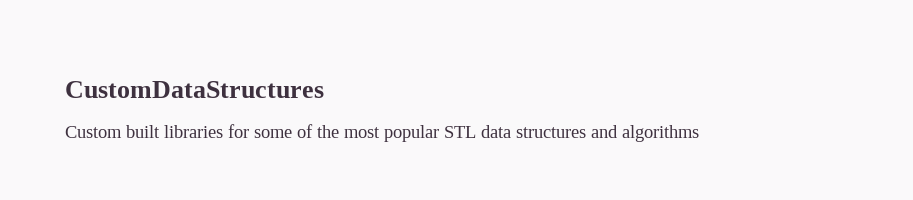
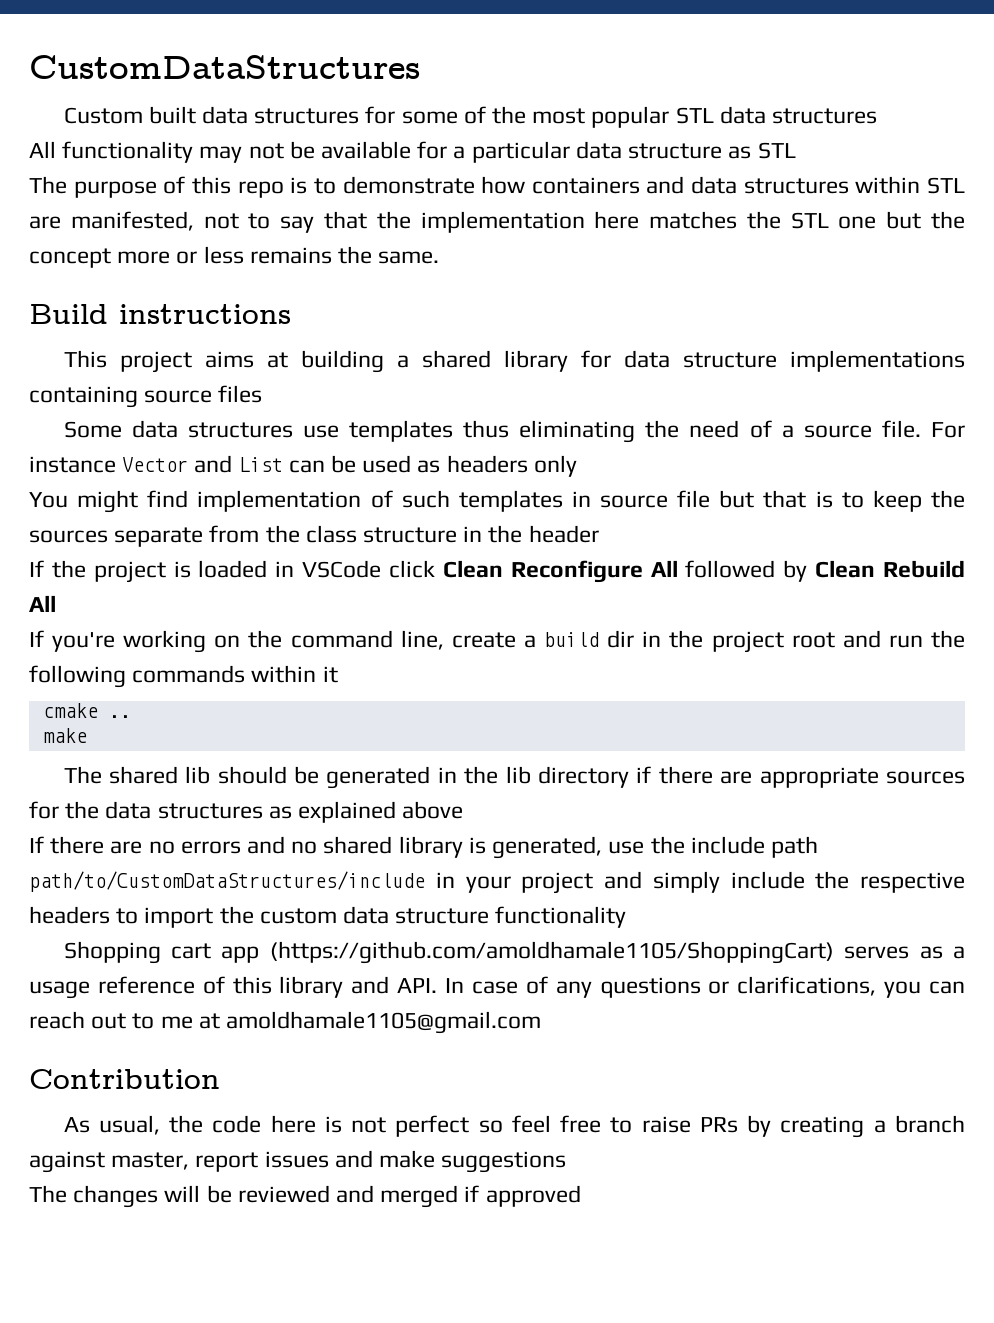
[164,125,223,138] libraries -> [201,106,360,124] data structures
[591,125,699,142] and algorithms -> [29,141,796,163] [29,176,965,198] [29,211,966,233] [29,246,440,268] [29,304,291,324] [63,350,965,373] [29,385,263,408] [63,420,965,443] [29,455,577,477] [29,490,965,513] [29,525,599,547] [29,560,966,583] [29,595,56,612] [29,630,966,653] [29,665,338,688] [42,703,131,718] [42,728,87,743] [63,766,966,789] [29,801,464,823] [29,836,818,859] [29,871,965,894] [29,906,627,928] [63,941,965,964] [29,976,966,999] [29,1011,542,1034] [29,1069,220,1089] [63,1115,966,1138] [29,1150,567,1173] [29,1185,581,1208] // All functionality may not be available for a particular data structure as STL // The purpose of this repo is to demonstrate how containers and data structures within STL are manifested, not to say that the implementation here matches the STL one but the concept more or less remains the same. // Build instructions // This project aims at building a shared library for data structure implementations containing source files // Some data structures use templates thus eliminating the need of a source file. For instance Vector and List can be used as headers only // You might find implementation of such templates in source file but that is to keep the sources separate from the class structure in the header // If the project is loaded in VSCode click Clean Reconfigure All followed by Clean Rebuild All // If you're working on the command line, create a build dir in the project root and run the following commands within it // cmake .. // make // The shared lib should be generated in the lib directory if there are appropriate sources for the data structures as explained above // If there are no errors and no shared library is generated, use the include path path/to/CustomDataStructures/include in your project and simply include the respective headers to import the custom data structure functionality // Shopping cart app (https://github.com/amoldhamale1105/ShoppingCart) serves as a usage reference of this library and API. In case of any questions or clarifications, you can reach out to me at amoldhamale1105@gmail.com // Contribution // As usual, the code here is not perfect so feel free to raise PRs by creating a branch against master, report issues and make suggestions // The changes will be reviewed and merged if approved

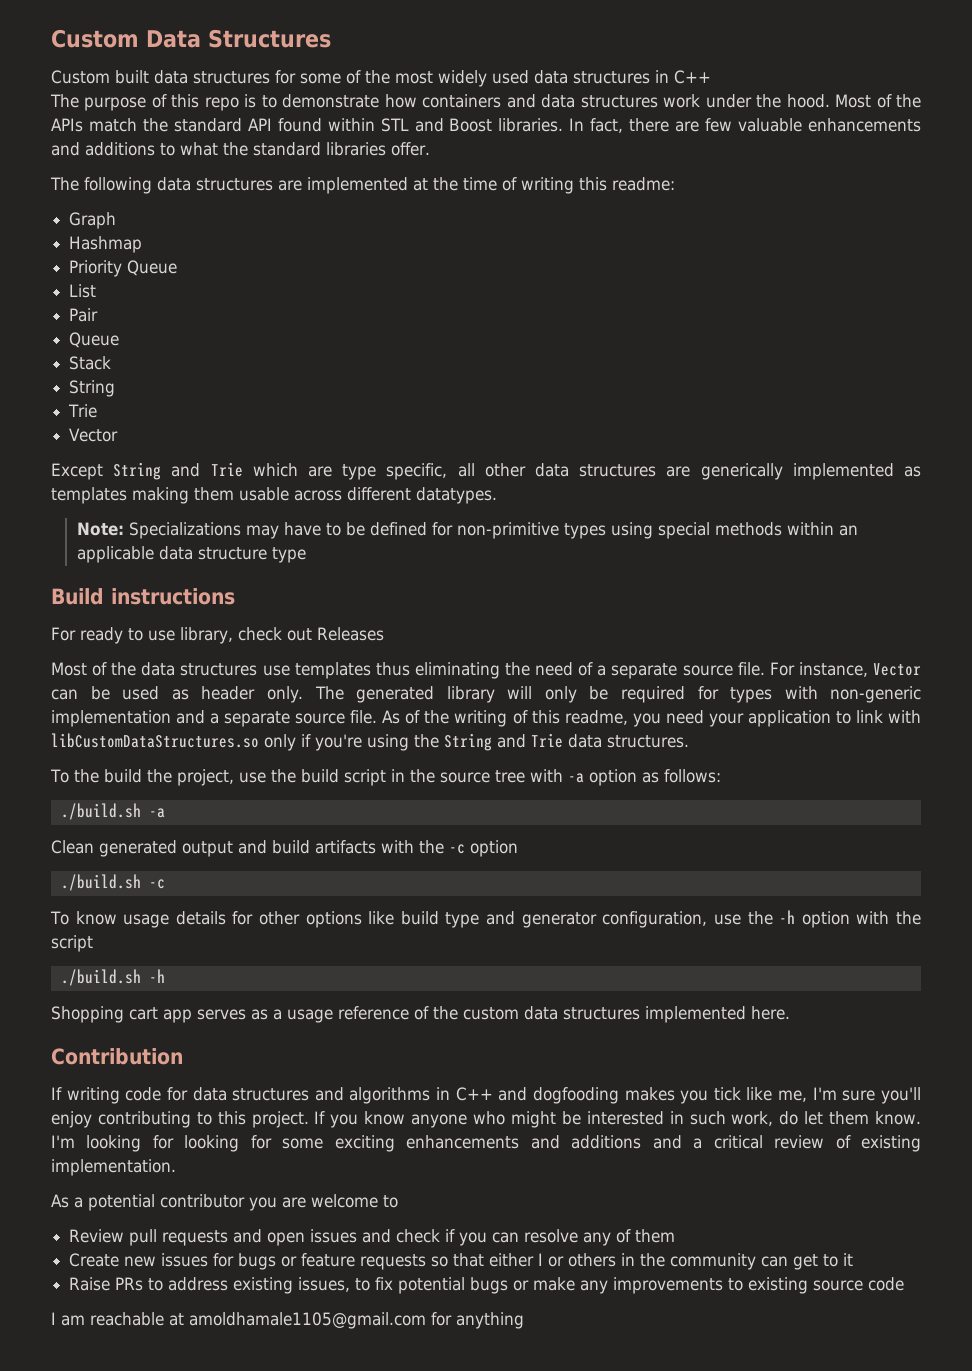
[29,55,420,79] CustomDataStructures -> [51,29,331,48] Custom Data Structures
[591,106,878,128] [29,141,796,163] popular STL data structures // All functionality may not be available for a particular data structure as STL -> [438,70,711,87] widely used data structures in C++
[855,176,965,194] [29,211,966,233] [29,246,440,268] [29,304,291,324] [63,350,965,373] [29,385,263,408] [63,421,122,438] within STL are manifested, not to say that the implementation here matches the STL one but the concept more or less remains the same. // Build instructions // This project aims at building a shared library for data structure implementations containing source files // Some -> [663,94,922,108] [51,118,922,133] [51,142,430,156] [50,177,675,194] [69,212,117,229] [69,236,143,253] [69,260,178,277] [69,284,97,298] [69,308,99,322] [69,332,120,348] [69,356,112,370] [69,380,116,397] [68,404,98,418] [69,428,119,442] [51,462,922,480] [51,487,497,504] [76,522,858,539] [76,546,306,563] [51,588,235,605] [51,627,384,644] [51,662,137,676] work under the hood. Most of the APIs match the standard API found within STL and Boost libraries. In fact, there are few valuable enhancements and additions to what the standard libraries offer. // The following data structures are implemented at the time of writing this readme: // Graph // Hashmap // Priority Queue // List // Pair // Queue // Stack // String // Trie // Vector // Except String and Trie which are type specific, all other data structures are generically implemented as templates making them usable across different datatypes. // Note: Specializations may have to be defined for non-primitive types using special methods within an applicable data structure type // Build instructions // For ready to use library, check out Releases // Most of the
(794, 431) none -> [611,663,678,679] separate
[29,455,577,477] [29,490,965,513] [29,525,599,547] [29,560,966,583] [29,595,56,612] [29,630,966,653] [29,665,338,688] [42,703,131,718] [42,728,87,743] [63,766,966,789] [29,801,464,823] [29,836,818,859] [29,871,965,894] [29,906,627,928] instance Vector and List can be used as headers only // You might find implementation of such templates in source file but that is to keep the sources separate from the class structure in the header // If the project is loaded in VSCode click Clean Reconfigure All followed by Clean Rebuild All // If you're working on the command line, create a build dir in the project root and run the following commands within it // cmake .. // make // The shared lib should be generated in the lib directory if there are appropriate sources for the data structures as explained above // If there are no errors and no shared library is generated, use the include path path/to/CustomDataStructures/include in your project and simply include the respective headers to import the custom data structure functionality -> [798,662,921,677] [51,686,921,703] [51,710,921,727] [51,733,689,751] [50,769,721,786] [60,803,165,820] [51,840,518,857] [60,874,165,891] [50,910,921,928] [51,935,93,952] [60,969,165,986] instance, Vector can be used as header only. The generated library will only be required for types with non-generic implementation and a separate source file. As of the writing of this readme, you need your application to link with libCustomDataStructures.so only if you're using the String and Trie data structures. // To the build the project, use the build script in the source tree with -a option as follows: // ./build.sh -a // Clean generated output and build artifacts with the -c option // ./build.sh -c // To know usage details for other options like build type and generator configuration, use the -h option with the script // ./build.sh -h
[269,941,834,964] (https://github.com/amoldhamale1105/ShoppingCart) -> (192, 1016) none
[232,976,966,998] [29,1011,542,1034] [29,1069,220,1089] [63,1115,966,1138] [29,1150,567,1173] [29,1185,581,1208] this library and API. In case of any questions or clarifications, you can reach out to me at amoldhamale1105@gmail.com // Contribution // As usual, the code here is not perfect so feel free to raise PRs by creating a branch against master, report issues and make suggestions // The changes will be reviewed and merged if approved -> [433,1006,790,1023] [51,1048,183,1065] [51,1087,922,1104] [51,1111,922,1128] [51,1135,922,1152] [51,1159,176,1176] [51,1194,398,1211] [69,1229,676,1246] [69,1253,854,1270] [69,1277,905,1294] [51,1312,524,1329] the custom data structures implemented here. // Contribution // If writing code for data structures and algorithms in C++ and dogfooding makes you tick like me, I'm sure you'll enjoy contributing to this project. If you know anyone who might be interested in such work, do let them know. I'm looking for looking for some exciting enhancements and additions and a critical review of existing implementation. // As a potential contributor you are welcome to // Review pull requests and open issues and check if you can resolve any of them // Create new issues for bugs or feature requests so that either I or others in the community can get to it // Raise PRs to address existing issues, to fix potential bugs or make any improvements to existing source code // I am reachable at amoldhamale1105@gmail.com for anything

